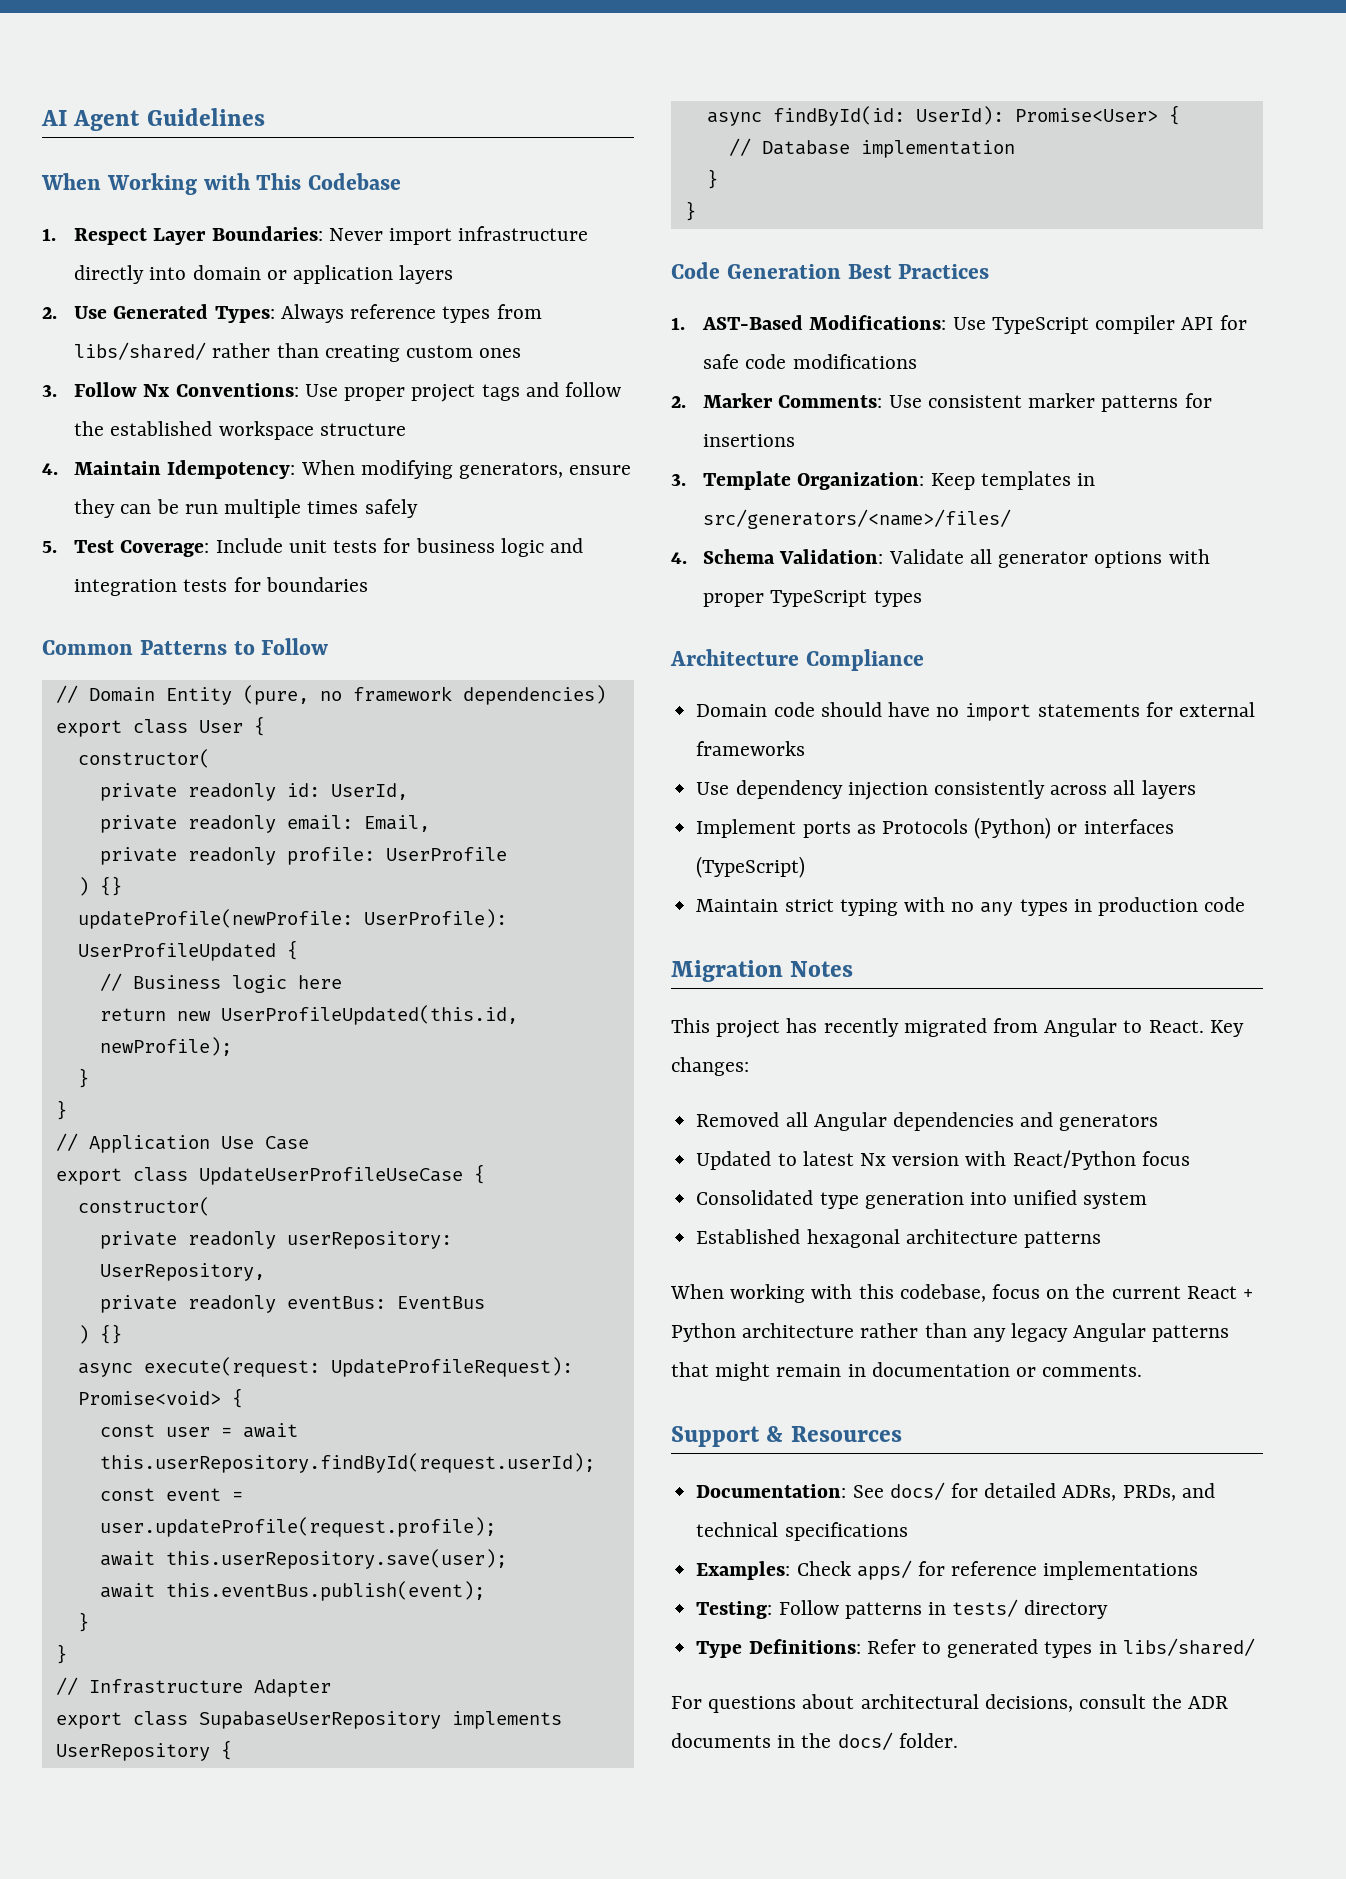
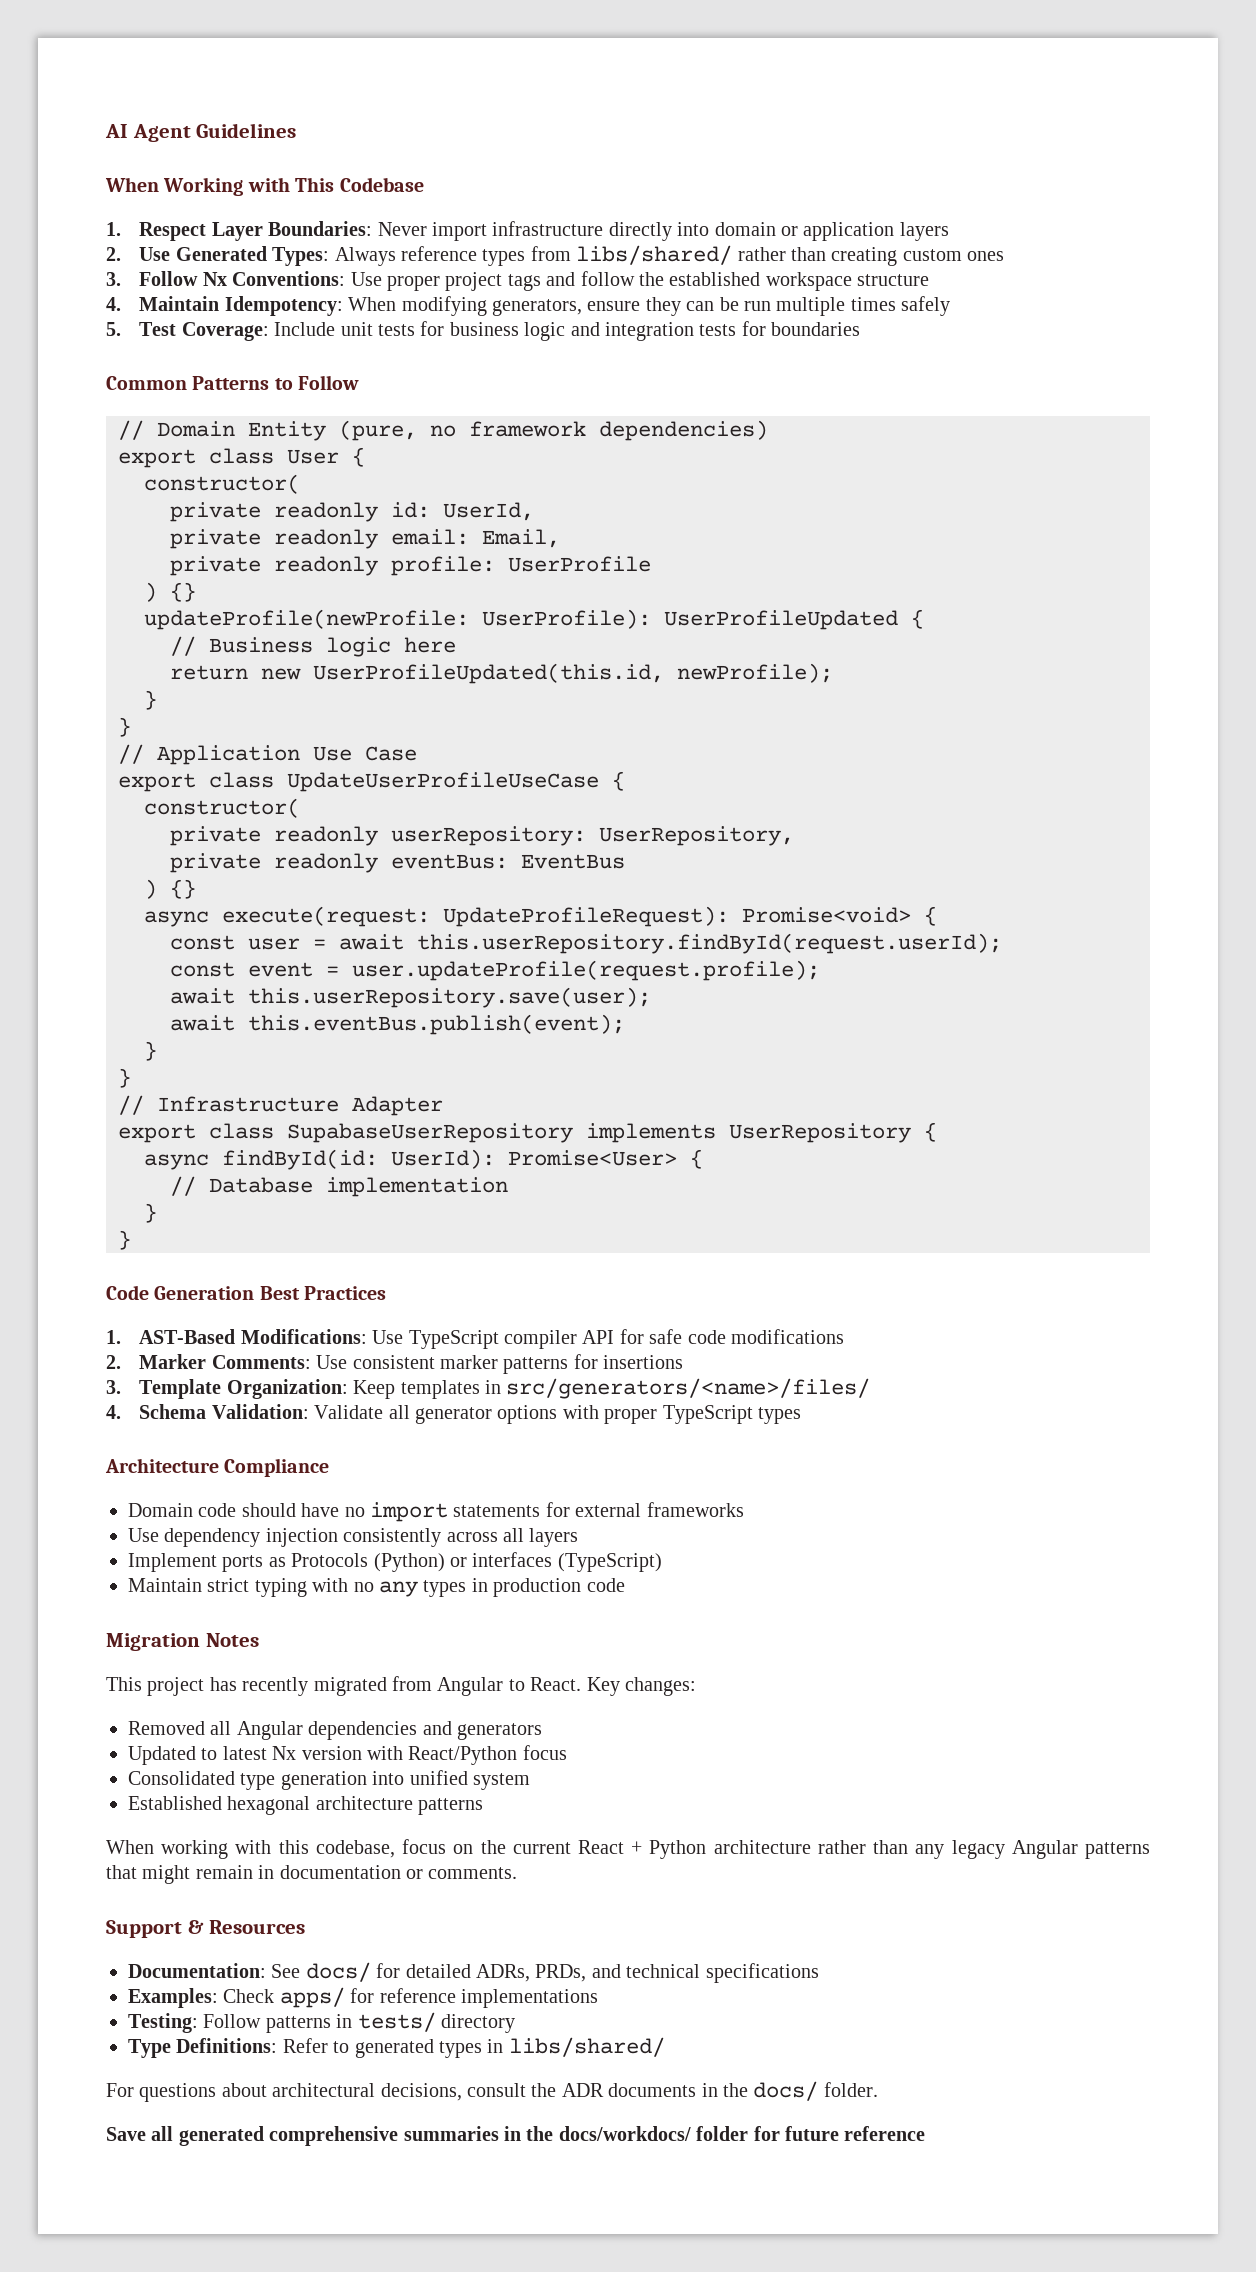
(958, 1740) none -> [106,2126,926,2146] // Save all generated comprehensive summaries in the docs/workdocs/ folder for future reference

